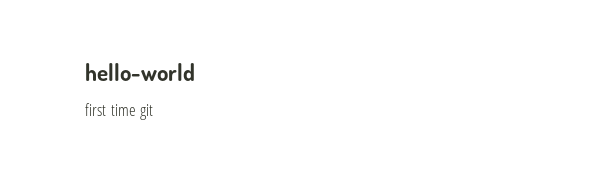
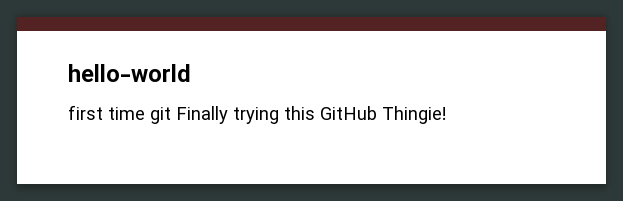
(154, 112) none -> [176,106,446,124] Finally trying this GitHub Thingie!

